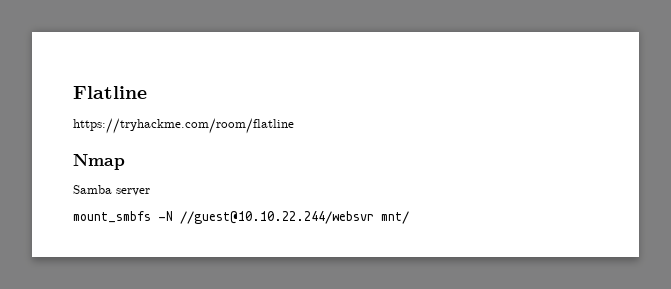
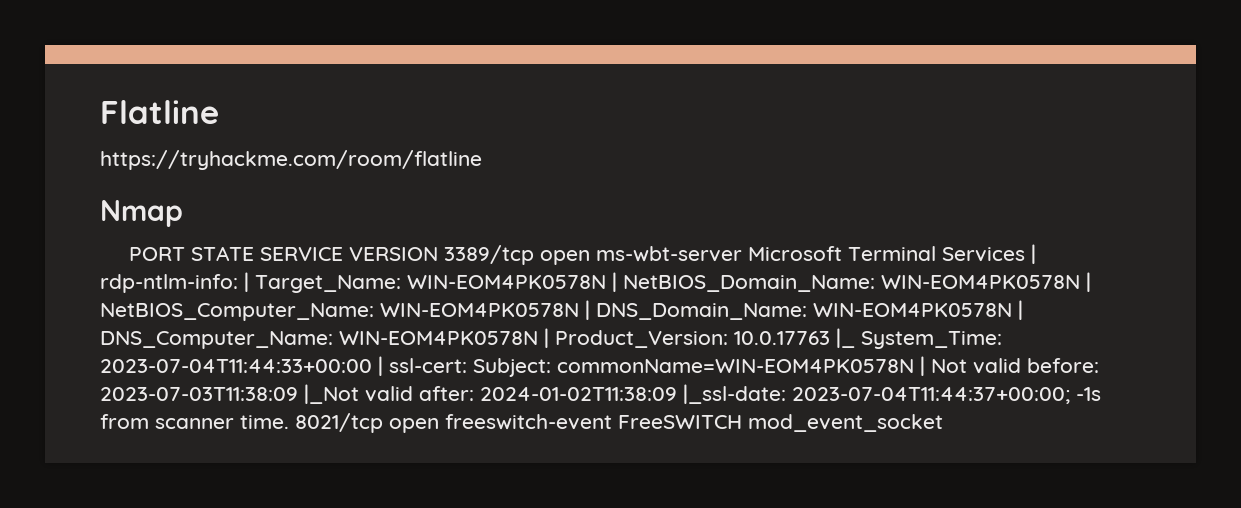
[73,185,150,196] [73,211,409,224] Samba server // mount_smbfs -N //guest@10.10.22.244/websvr mnt/ -> [129,244,1037,265] [100,272,1091,293] [100,300,1023,321] [100,328,1002,349] [100,356,1099,377] [100,384,1101,404] [100,413,943,433] PORT STATE SERVICE VERSION 3389/tcp open ms-wbt-server Microsoft Terminal Services | rdp-ntlm-info: | Target_Name: WIN-EOM4PK0578N | NetBIOS_Domain_Name: WIN-EOM4PK0578N | NetBIOS_Computer_Name: WIN-EOM4PK0578N | DNS_Domain_Name: WIN-EOM4PK0578N | DNS_Computer_Name: WIN-EOM4PK0578N | Product_Version: 10.0.17763 |_ System_Time: 2023-07-04T11:44:33+00:00 | ssl-cert: Subject: commonName=WIN-EOM4PK0578N | Not valid before: 2023-07-03T11:38:09 |_Not valid after: 2024-01-02T11:38:09 |_ssl-date: 2023-07-04T11:44:37+00:00; -1s from scanner time. 8021/tcp open freeswitch-event FreeSWITCH mod_event_socket

